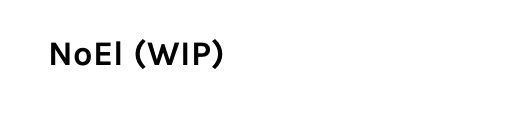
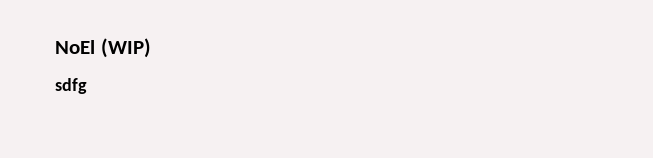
(226, 54) none -> [55,78,87,94] // sdfg

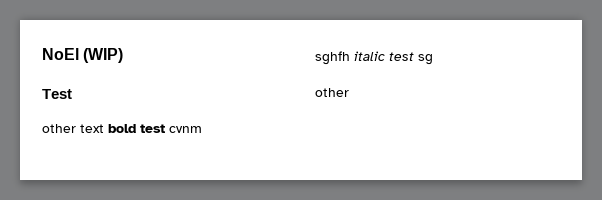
[55,78,87,94] sdfg -> [42,89,72,99] [42,124,202,133] [315,51,433,65] [315,88,349,97] Test // other text bold test cvnm // sghfh italic test sg // other

